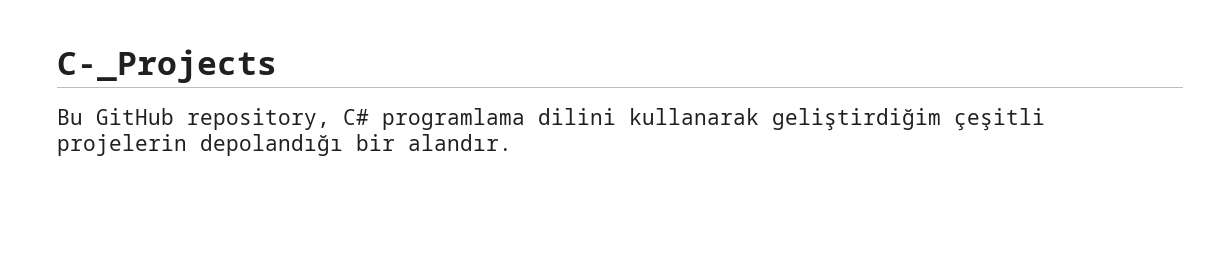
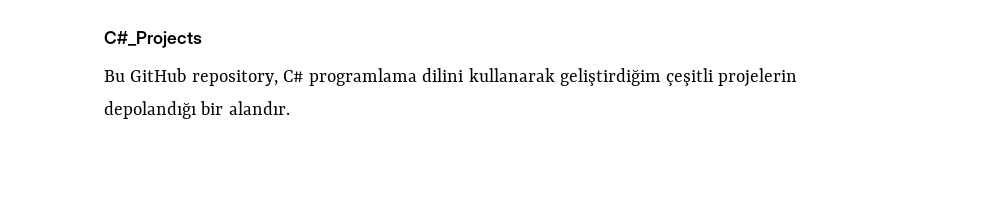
[57,49,277,83] C-_Projects -> [104,31,202,48] C#_Projects

